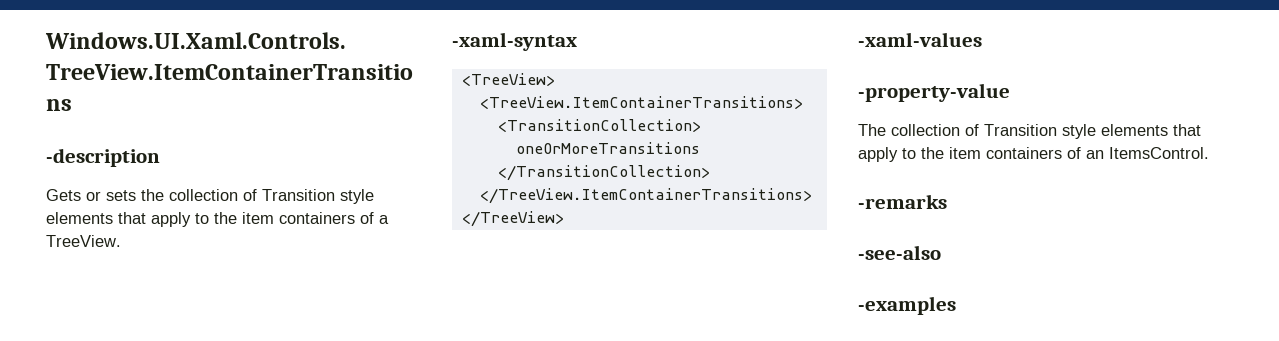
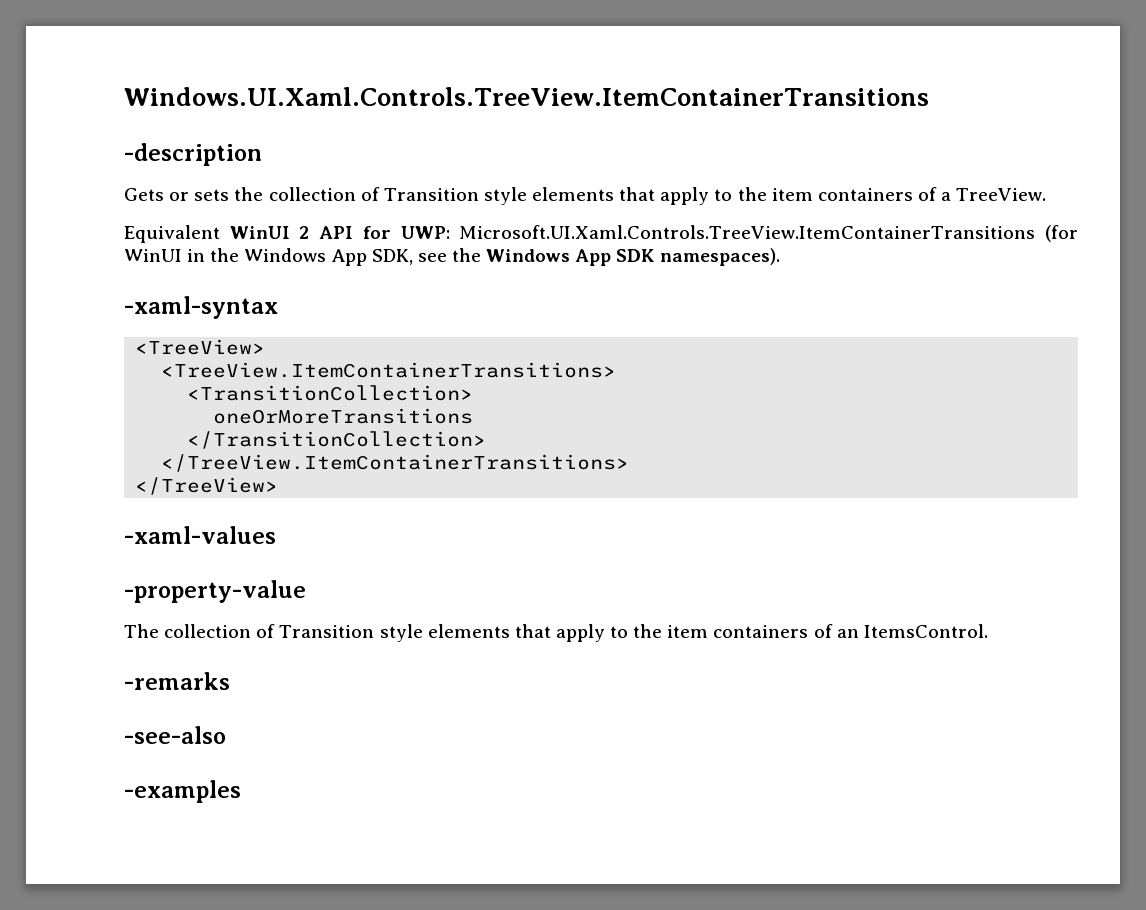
(121, 241) none -> [124,225,1078,243] [124,248,781,266] // Equivalent WinUI 2 API for UWP: Microsoft.UI.Xaml.Controls.TreeView.ItemContainerTransitions (for WinUI in the Windows App SDK, see the Windows App SDK namespaces).

